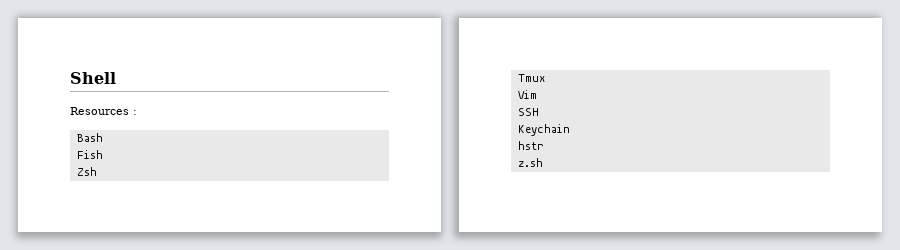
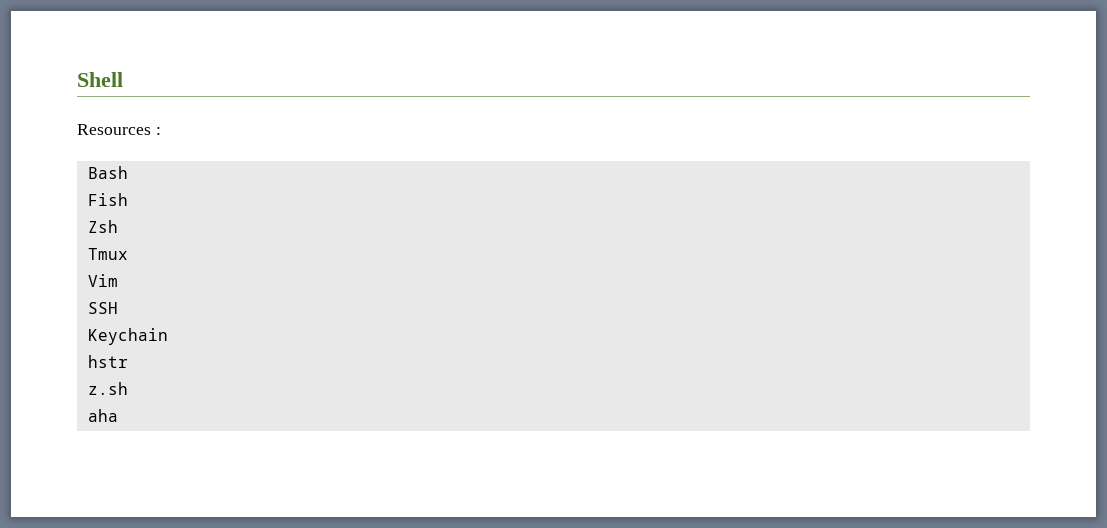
(543, 162) none -> [87,409,118,422] // aha

